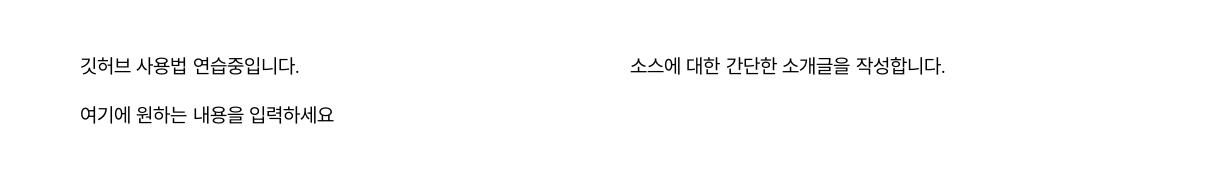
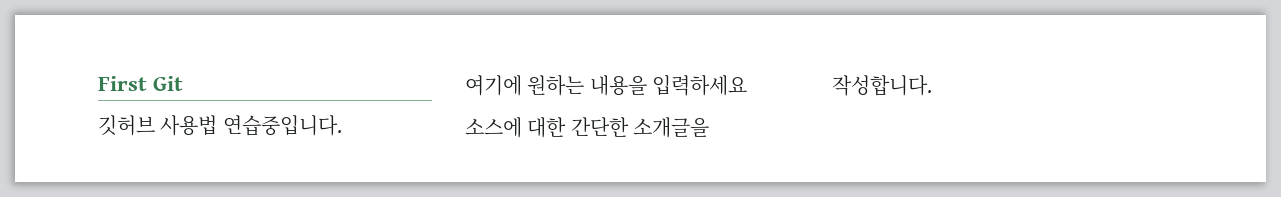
(80, 66) none -> [98,76,184,91] First Git //

